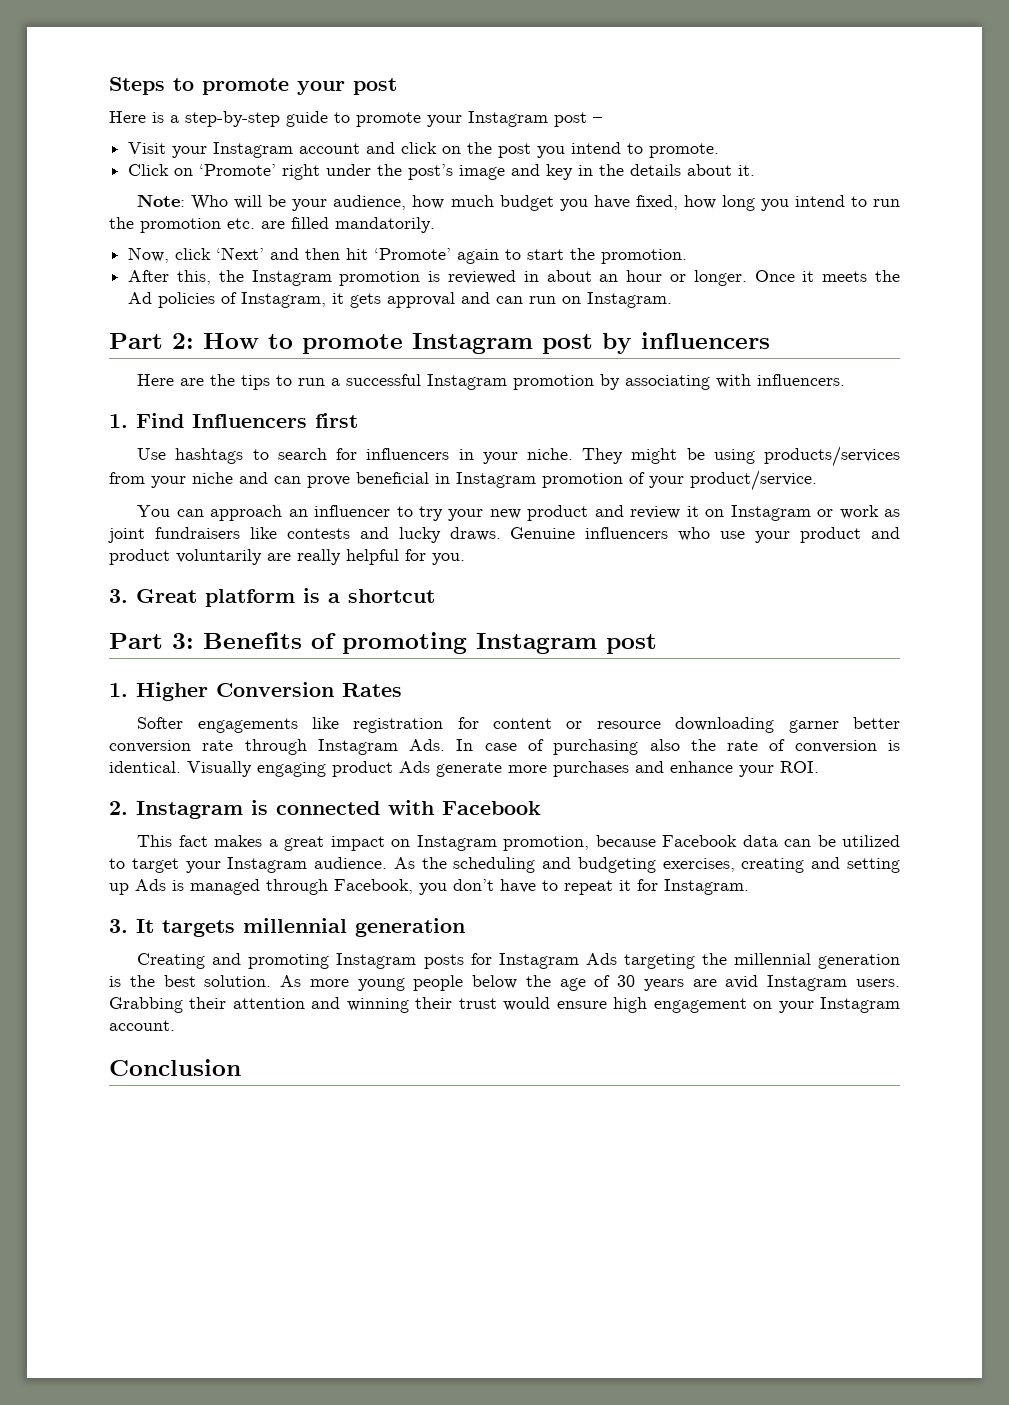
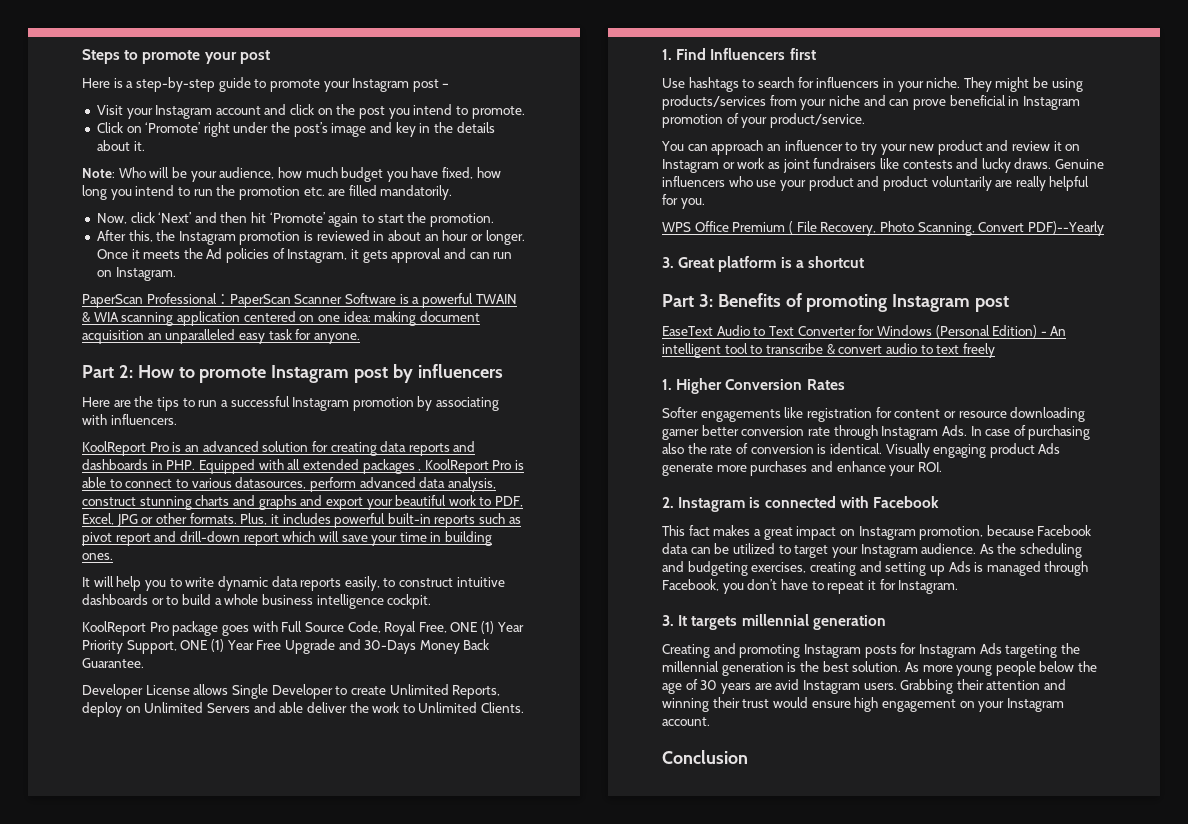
(673, 300) none -> [82,293,517,308] [82,311,480,326] [82,329,360,344] // PaperScan Professional：PaperScan Scanner Software is a powerful TWAIN & WIA scanning application centered on one idea: making document acquisition an unparalleled easy task for anyone.
(846, 380) none -> [82,441,476,456] [82,459,525,474] [82,477,496,492] [82,495,524,510] [82,513,521,528] [82,531,493,546] [82,553,113,560] [82,576,505,591] [82,594,432,609] [82,621,524,636] [82,639,490,654] [82,658,144,668] [82,684,501,699] [82,702,525,717] // KoolReport Pro is an advanced solution for creating data reports and dashboards in PHP. Equipped with all extended packages , KoolReport Pro is able to connect to various datasources, perform advanced data analysis, construct stunning charts and graphs and export your beautiful work to PDF, Excel, JPG or other formats. Plus, it includes powerful built-in reports such as pivot report and drill-down report which will save your time in building ones. // It will help you to write dynamic data reports easily, to construct intuitive dashboards or to build a whole business intelligence cockpit. // KoolReport Pro package goes with Full Source Code, Royal Free, ONE (1) Year Priority Support, ONE (1) Year Free Upgrade and 30-Days Money Back Guarantee. // Developer License allows Single Developer to create Unlimited Reports, deploy on Unlimited Servers and able deliver the work to Unlimited Clients.
(465, 559) none -> [662,221,1104,236] // WPS Office Premium ( File Recovery, Photo Scanning, Convert PDF)--Yearly
(657, 644) none -> [662,325,1067,338] [662,343,995,358] // EaseText Audio to Text Converter for Windows (Personal Edition) - An intelligent tool to transcribe & convert audio to text freely

